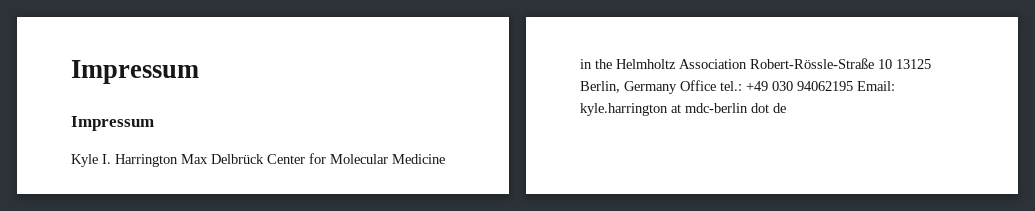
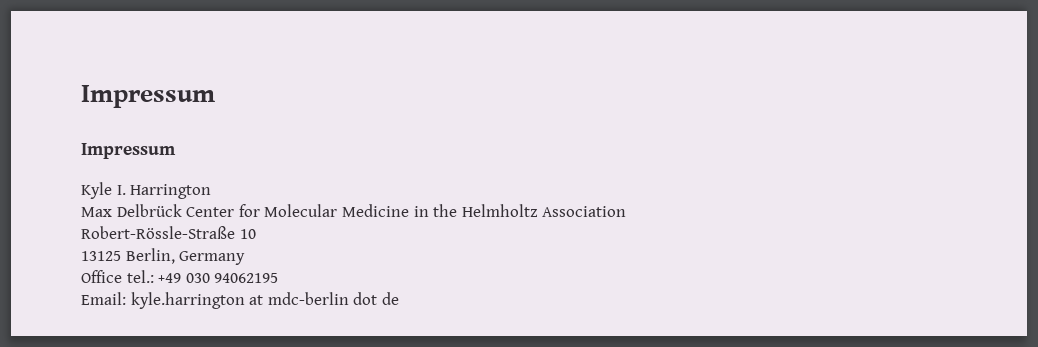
(178, 160) none -> (212, 191) //
(747, 64) none -> (627, 211) //
(892, 64) none -> (256, 234) //
(677, 87) none -> (246, 258) //
(853, 86) none -> (279, 278) //

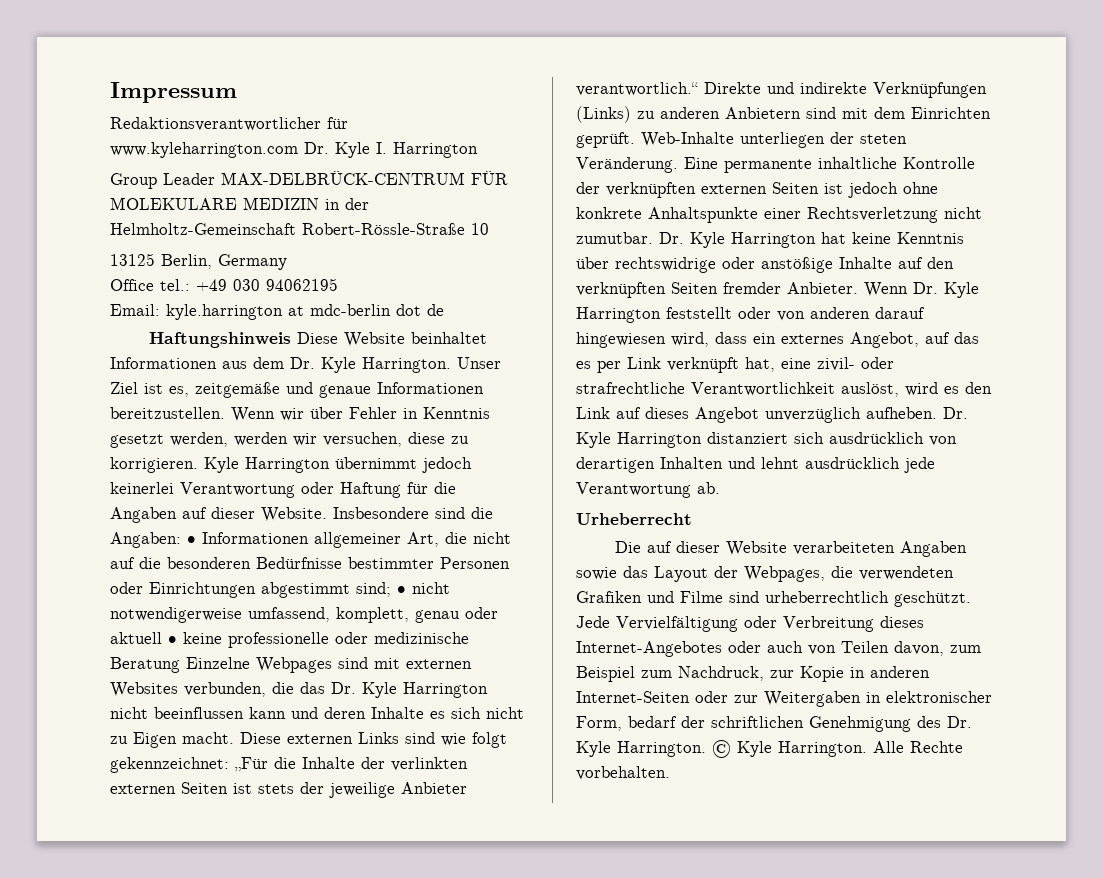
[81,85,215,108] [81,143,176,159] Impressum // Impressum // -> [110,82,237,103] [110,117,348,131] [110,142,329,158] Impressum // Redaktionsverantwortlicher für www.kyleharrington.com Dr.
[81,204,627,217] Max Delbrück Center for Molecular Medicine in the Helmholtz Association // -> [110,171,508,189] [110,197,369,210] [110,223,296,235] Group Leader MAX-DELBRÜCK-CENTRUM FÜR MOLEKULARE MEDIZIN in der Helmholtz-Gemeinschaft
(399, 298) none -> [149,332,488,348] [110,357,501,373] [110,382,484,398] [110,407,490,422] [110,432,469,448] [110,457,472,473] [110,482,456,498] [110,507,493,523] [110,532,511,548] [110,557,510,569] [110,582,450,598] [110,607,498,623] [110,632,469,648] [110,657,472,673] [110,682,488,698] [110,707,524,719] [110,732,507,748] [110,757,468,773] [110,782,467,798] [576,82,987,98] [576,106,991,123] [576,132,907,148] [576,157,975,173] [576,182,938,198] [576,207,982,223] [576,232,964,248] [576,257,954,273] [576,282,979,298] [576,307,925,323] [576,332,979,348] [576,357,894,373] [576,382,992,397] [576,407,968,423] [576,432,957,448] [576,457,935,473] [576,482,720,498] [576,513,692,525] [615,541,968,557] [576,566,954,582] [576,591,971,607] [576,616,924,632] [576,641,981,657] [576,666,930,682] [576,691,992,707] [576,716,972,732] [576,740,963,758] [576,766,670,780] // Haftungshinweis Diese Website beinhaltet Informationen aus dem Dr. Kyle Harrington. Unser Ziel ist es, zeitgemäße und genaue Informationen bereitzustellen. Wenn wir über Fehler in Kenntnis gesetzt werden, werden wir versuchen, diese zu korrigieren. Kyle Harrington übernimmt jedoch keinerlei Verantwortung oder Haftung für die Angaben auf dieser Website. Insbesondere sind die Angaben: • Informationen allgemeiner Art, die nicht auf die besonderen Bedürfnisse bestimmter Personen oder Einrichtungen abgestimmt sind; • nicht notwendigerweise umfassend, komplett, genau oder aktuell • keine professionelle oder medizinische Beratung Einzelne Webpages sind mit externen Websites verbunden, die das Dr. Kyle Harrington nicht beeinflussen kann und deren Inhalte es sich nicht zu Eigen macht. Diese externen Links sind wie folgt gekennzeichnet: „Für die Inhalte der verlinkten externen Seiten ist stets der jeweilige Anbieter verantwortlich.“ Direkte und indirekte Verknüpfungen (Links) zu anderen Anbietern sind mit dem Einrichten geprüft. Web-Inhalte unterliegen der steten Veränderung. Eine permanente inhaltliche Kontrolle der verknüpften externen Seiten ist jedoch ohne konkrete Anhaltspunkte einer Rechtsverletzung nicht zumutbar. Dr. Kyle Harrington hat keine Kenntnis über rechtswidrige oder anstößige Inhalte auf den verknüpften Seiten fremder Anbieter. Wenn Dr. Kyle Harrington feststellt oder von anderen darauf hingewiesen wird, dass ein externes Angebot, auf das es per Link verknüpft hat, eine zivil- oder strafrechtliche Verantwortlichkeit auslöst, wird es den Link auf dieses Angebot unverzüglich aufheben. Dr. Kyle Harrington distanziert sich ausdrücklich von derartigen Inhalten und lehnt ausdrücklich jede Verantwortung ab. // Urheberrecht // Die auf dieser Website verarbeiteten Angaben sowie das Layout der Webpages, die verwendeten Grafiken und Filme sind urheberrechtlich geschützt. Jede Vervielfältigung oder Verbreitung dieses Internet-Angebotes oder auch von Teilen davon, zum Beispiel zum Nachdruck, zur Kopie in anderen Internet-Seiten oder zur Weitergaben in elektronischer Form, bedarf der schriftlichen Genehmigung des Dr. Kyle Harrington. © Kyle Harrington. Alle Rechte vorbehalten.

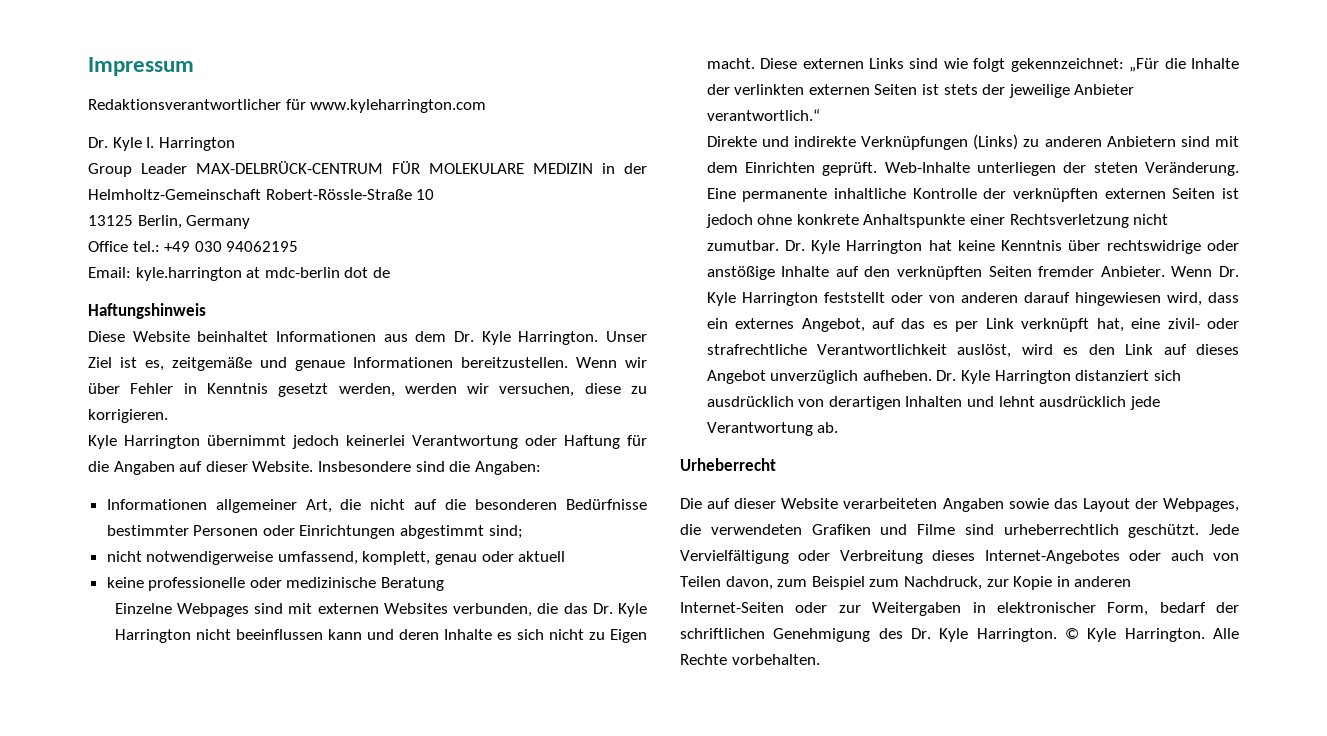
(298, 150) none -> (487, 106) //
(292, 340) none -> (206, 311) //
(198, 465) none -> (168, 416) //
[187,536,196,544] • -> (541, 468) //
[397,586,406,594] • -> (523, 532) //
[168,636,177,644] • -> (566, 556) //
(180, 665) none -> (445, 584) //
(698, 89) none -> (820, 115) //

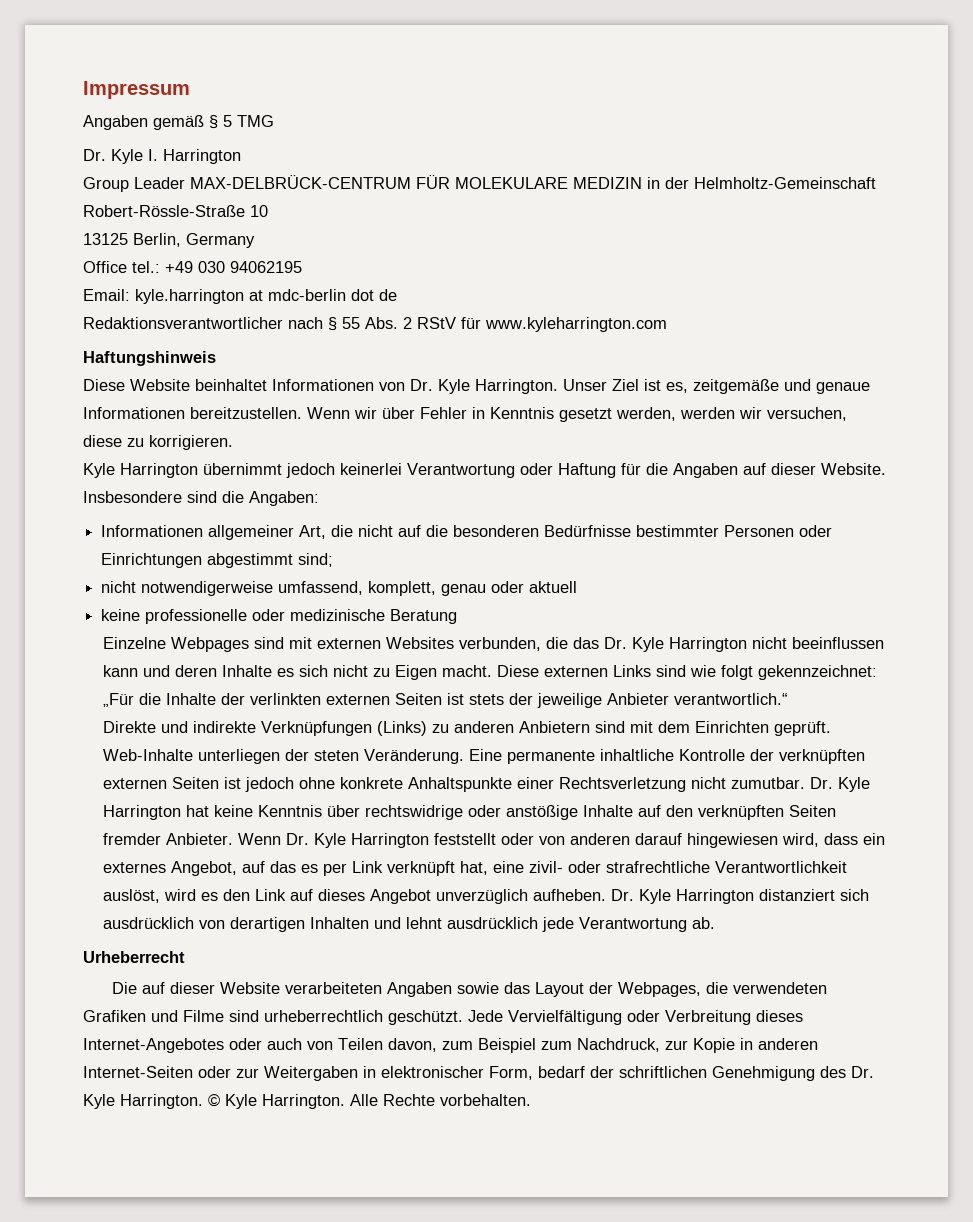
[88,99,487,113] Redaktionsverantwortlicher für www.kyleharrington.com -> [83,115,274,130] Angaben gemäß § 5 TMG
(390, 272) none -> [83,317,667,332] // Redaktionsverantwortlicher nach § 55 Abs. 2 RStV für www.kyleharrington.com
[383,331,447,342] aus dem -> [379,382,405,391] von

